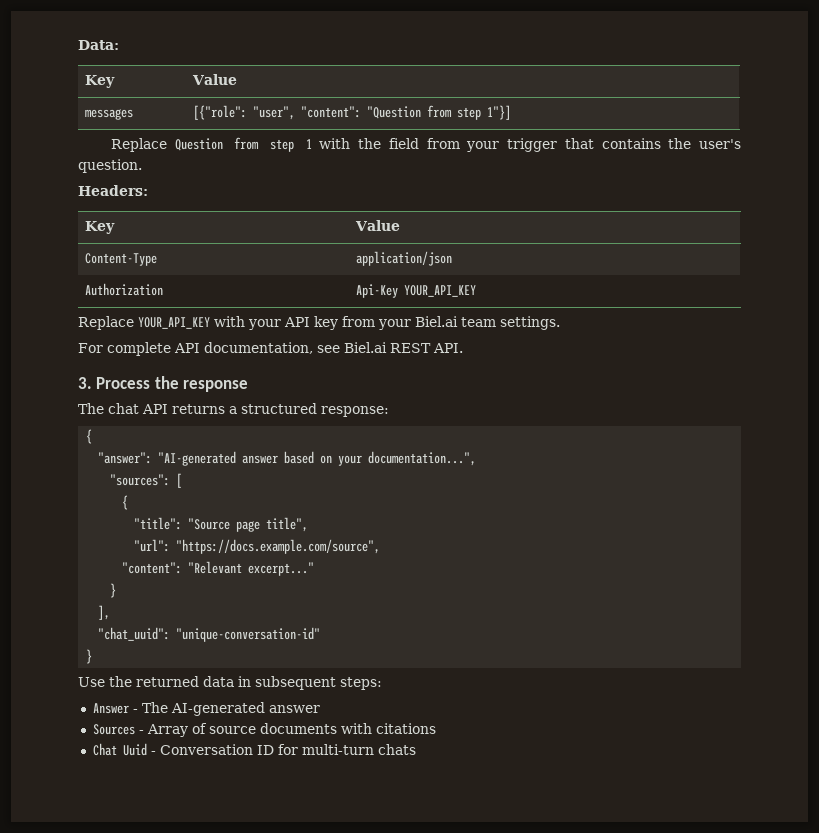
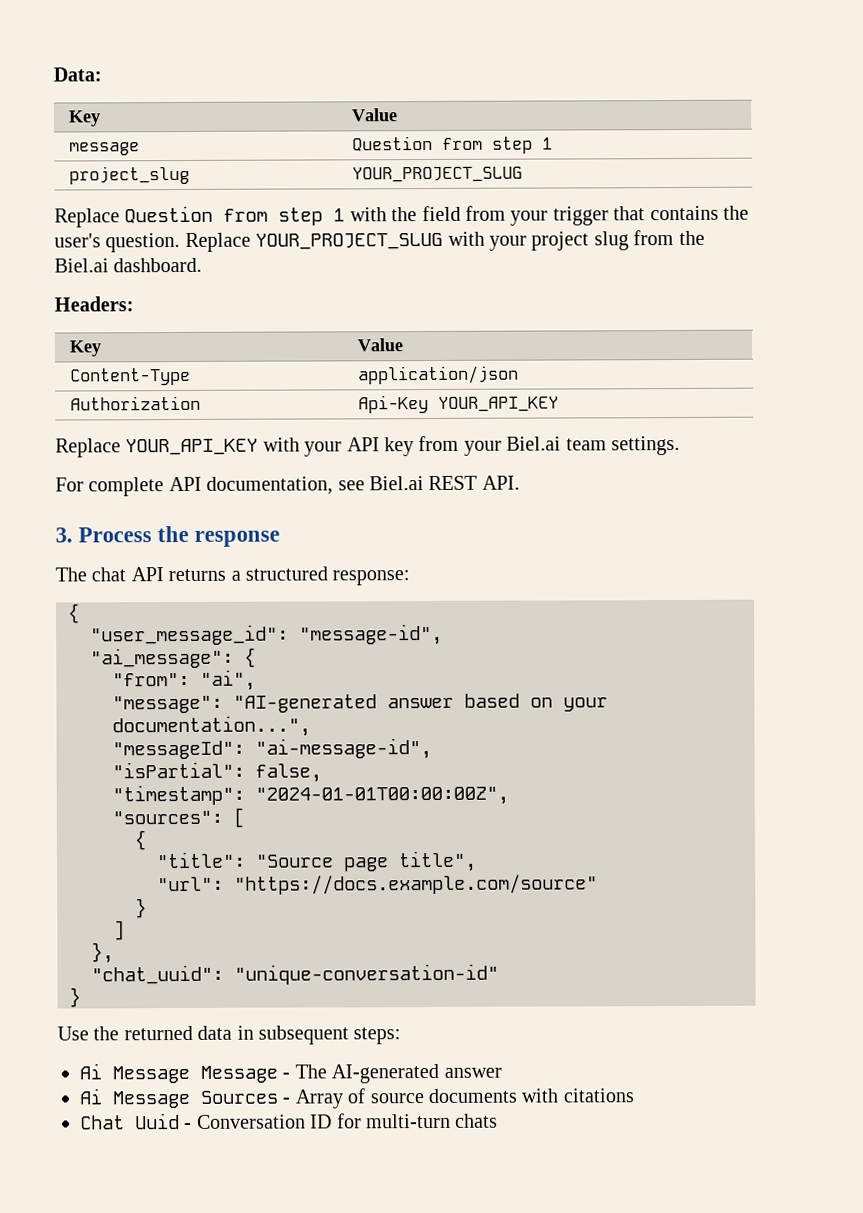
[85,109,134,120] [193,105,512,120] messages | [{"role": "user", "content": "Question from step 1"}] -> [68,142,140,156] [351,135,553,154] [68,165,190,185] [351,166,523,183] message | Question from step 1 // project_slug | YOUR_PROJECT_SLUG
(142, 166) none -> [184,230,705,252] [54,257,203,273] Replace YOUR_PROJECT_SLUG with your project slug from the Biel.ai dashboard.
[98,452,153,464] "answer": -> [90,623,443,646] [90,647,256,669] [112,669,256,691] [112,695,223,714] "user_message_id": "message-id", // "ai_message": { // "from": "ai", // "message":
(477, 458) none -> [112,738,432,760] [112,761,322,783] [112,784,509,806] // "messageId": "ai-message-id", // "isPartial": false, // "timestamp": "2024-01-01T00:00:00Z",
[176,539,381,554] [122,561,315,576] [110,583,117,598] [98,605,111,620] "https://docs.example.com/source", // "content": "Relevant excerpt..." // } // ], -> [234,874,598,895] [135,898,147,919] [113,920,125,941] [91,942,114,964] "https://docs.example.com/source" // } // ] // },
[92,703,129,714] Answer -> [79,1063,278,1084] Ai Message Message
(320, 709) none -> [79,1088,191,1109] Ai Message

